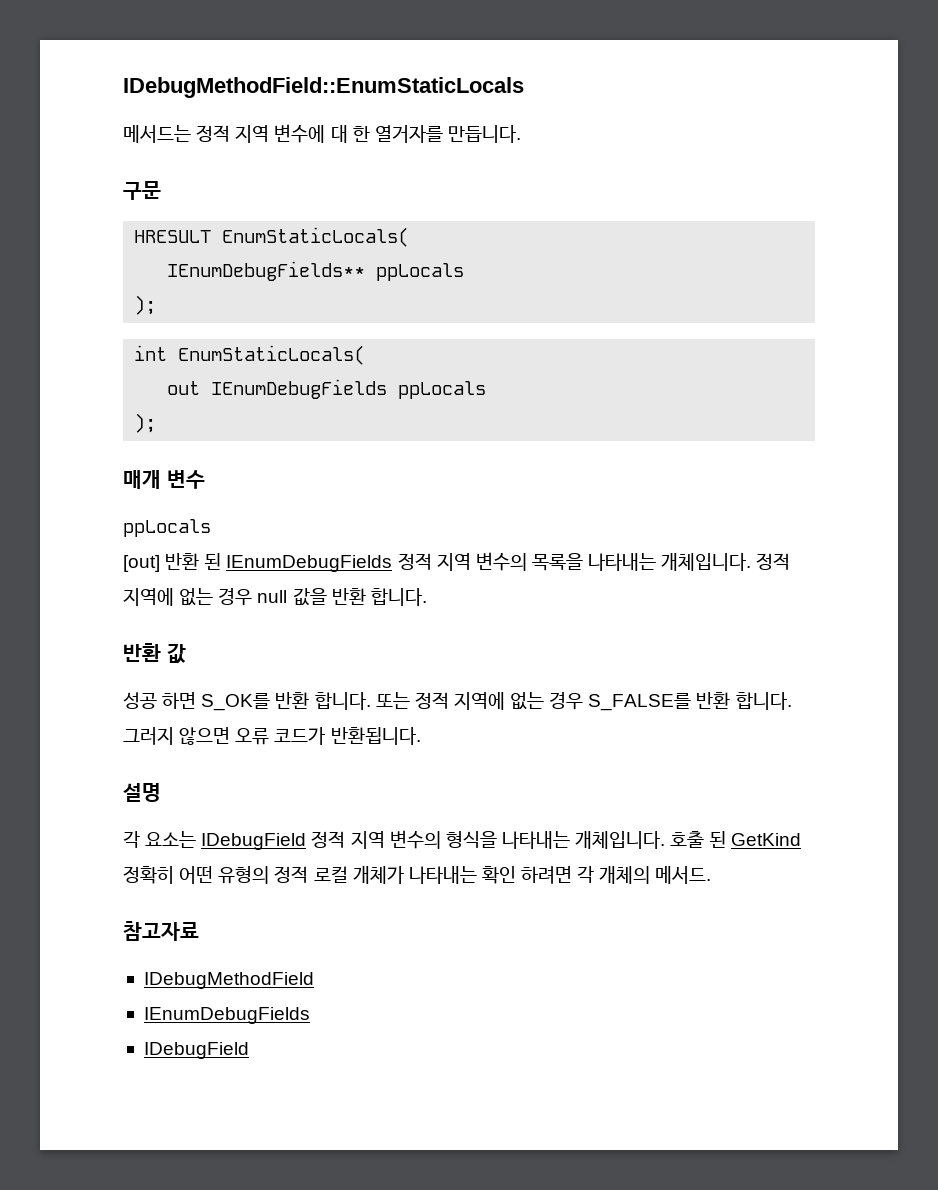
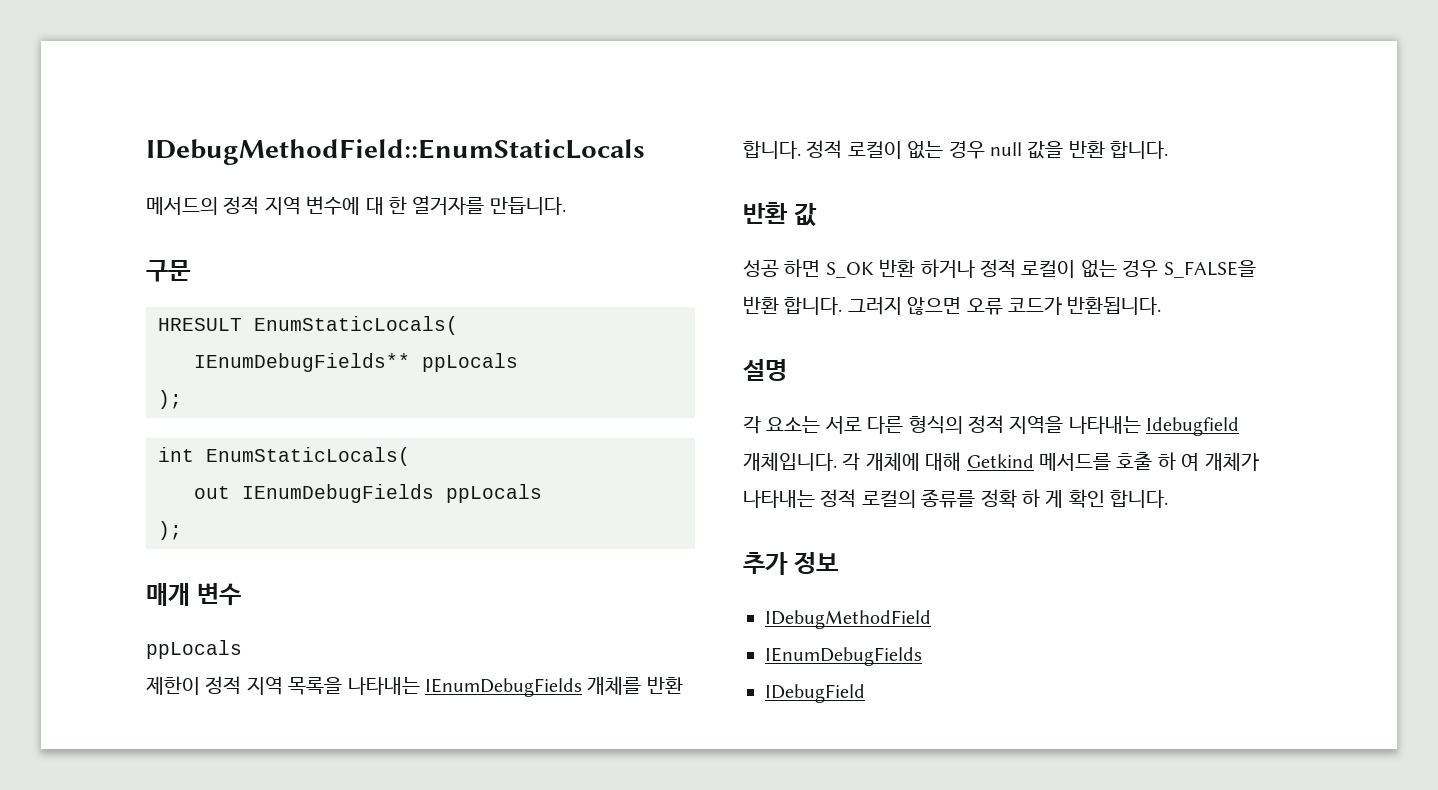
[123,125,191,143] 메서드는 -> [146,197,218,215] 메서드의
[123,552,527,572] [out] 반환 된 IEnumDebugFields 정적 지역 변수의 -> [146,676,283,695] 제한이 정적 지역
[661,553,791,571] [123,588,174,606] 개체입니다. 정적 지역에 -> [425,676,683,697] [743,140,902,159] IEnumDebugFields 개체를 반환 합니다. 정적 로컬이
[201,692,692,711] S_OK를 반환 합니다. 또는 정적 지역에 없는 경우 S_FALSE를 -> [825,259,1256,278] S_OK 반환 하거나 정적 로컬이 없는 경우 S_FALSE을
[201,830,802,850] [123,866,712,884] [123,921,199,941] IDebugField 정적 지역 변수의 형식을 나타내는 개체입니다. 호출 된 GetKind 정확히 어떤 유형의 정적 로컬 개체가 나타내는 확인 하려면 각 개체의 메서드. // 참고자료 -> [824,415,1240,436] [743,452,1259,471] [743,489,1169,508] [743,552,838,575] 서로 다른 형식의 정적 지역을 나타내는 Idebugfield 개체입니다. 각 개체에 대해 Getkind 메서드를 호출 하 여 개체가 나타내는 정적 로컬의 종류를 정확 하 게 확인 합니다. // 추가 정보

